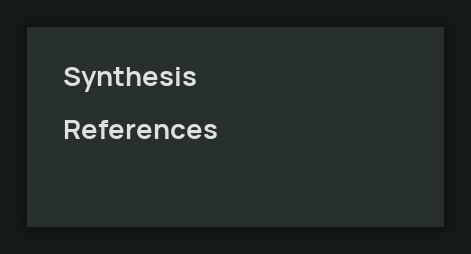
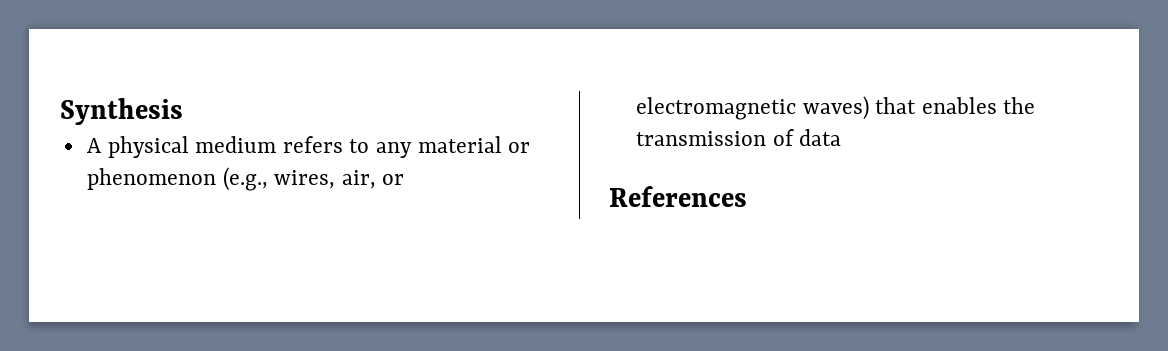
(197, 79) none -> [86,136,531,158] [86,167,405,191] [635,96,1036,120] [635,129,842,146] // A physical medium refers to any material or phenomenon (e.g., wires, air, or electromagnetic waves) that enables the transmission of data

